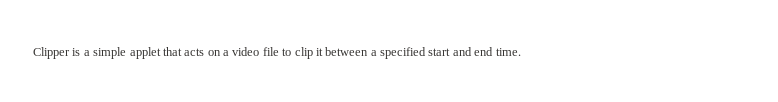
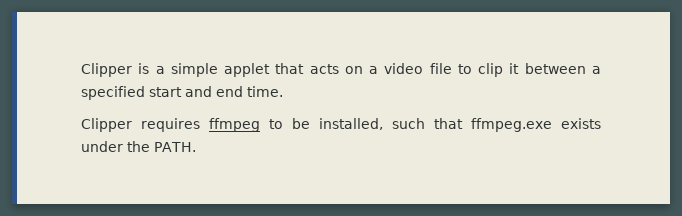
(521, 52) none -> [81,118,601,132] [81,141,196,152] // Clipper requires ffmpeg to be installed, such that ffmpeg.exe exists under the PATH.

